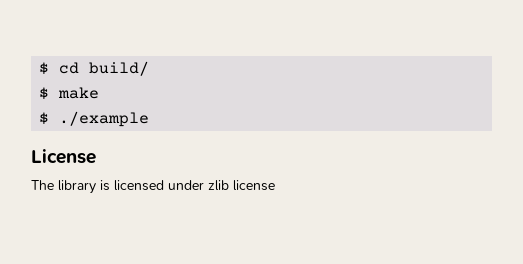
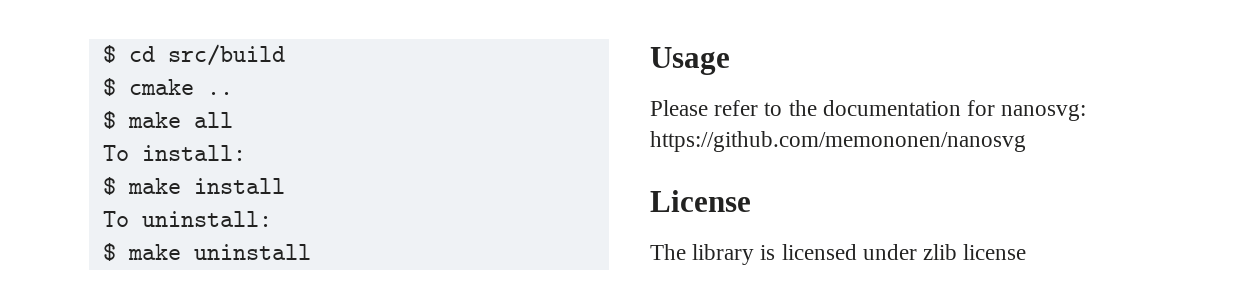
[89,61,150,76] [39,87,100,100] [39,111,150,127] build/ // $ make // $ ./example -> [167,44,285,66] [102,78,233,96] [102,111,233,129] [102,145,246,161] [102,177,285,195] [102,211,272,227] [102,243,311,261] [650,47,730,75] [650,100,1087,121] [650,131,1026,152] src/build // $ cmake .. // $ make all // To install: // $ make install // To uninstall: // $ make uninstall // Usage // Please refer to the documentation for nanosvg: https://github.com/memononen/nanosvg

